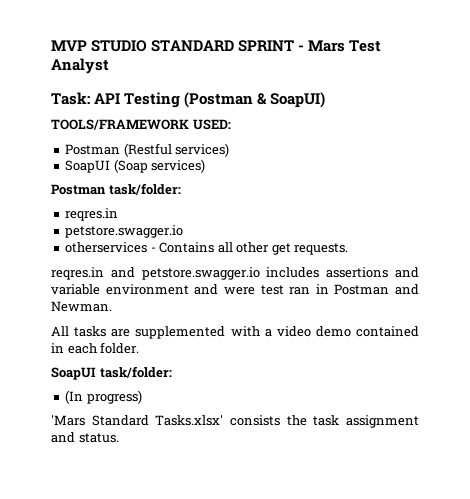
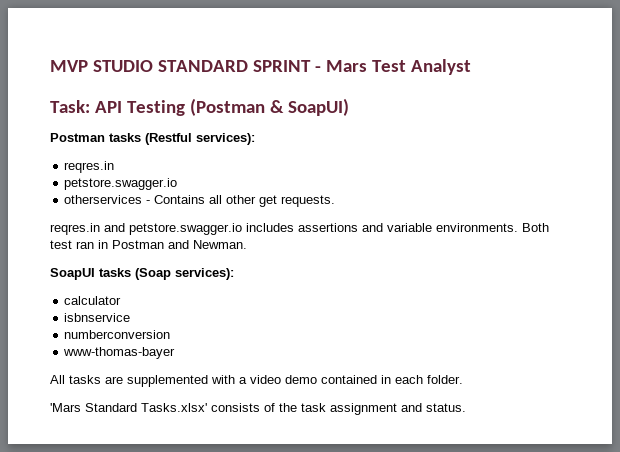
[51,119,231,130] [65,143,230,157] [65,159,206,173] [51,183,181,195] // TOOLS/FRAMEWORK USED: // Postman (Restful services) // SoapUI (Soap services) // Postman task/folder: -> [50,133,255,145] // Postman tasks (Restful services):
[105,284,255,295] environment and were -> [436,223,549,232] environments. Both
(112, 306) none -> [50,268,234,280] [64,296,122,305] [64,313,131,322] [64,330,171,339] [63,347,176,359] // SoapUI tasks (Soap services): // calculator // isbnservice // numberconversion // www-thomas-bayer
[51,366,172,380] [65,390,142,404] // SoapUI task/folder: // (In progress) -> (463, 379) none
(280, 420) none -> [264,403,275,412] of

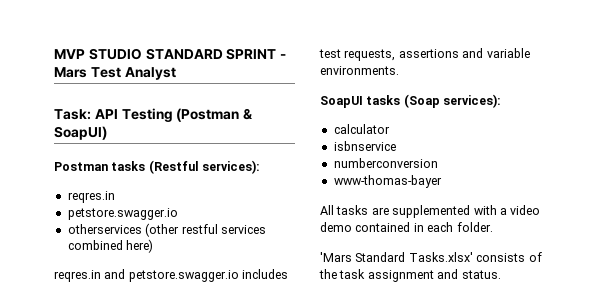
[146,195,336,207] - Contains all other get requests. -> [145,223,266,237] [67,239,154,253] (other restful services combined here)
(294, 227) none -> [319,49,396,61] test requests,
[522,223,549,232] [50,240,247,249] Both test ran in Postman and Newman. -> (399, 70) none

